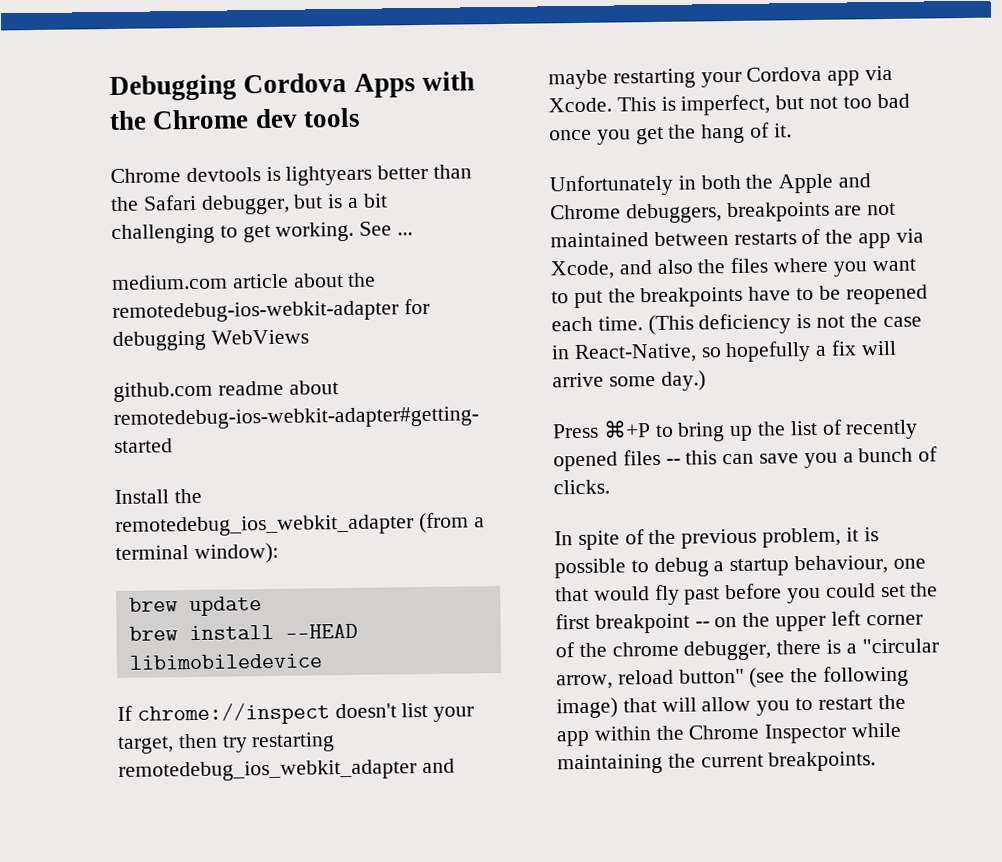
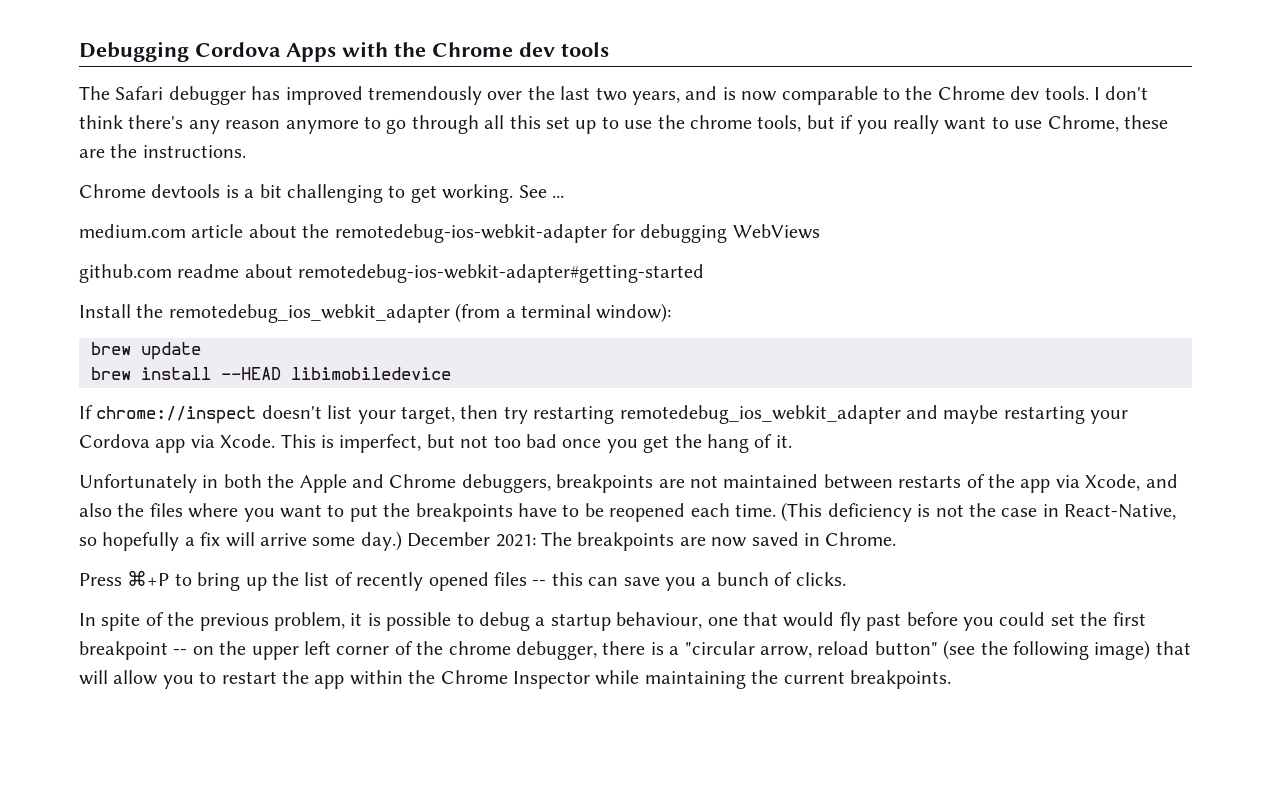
[110,164,473,186] [110,194,324,215] Chrome devtools is lightyears better than the Safari debugger, but -> [79,86,1149,105] [79,115,1168,134] [79,144,246,158] [79,184,221,198] The Safari debugger has improved tremendously over the last two years, and is now comparable to the Chrome dev tools. I don't think there's any reason anymore to go through all this set up to use the chrome tools, but if you really want to use Chrome, these are the instructions. // Chrome devtools
(706, 380) none -> [407,532,897,551] December 2021: The breakpoints are now saved in Chrome.

